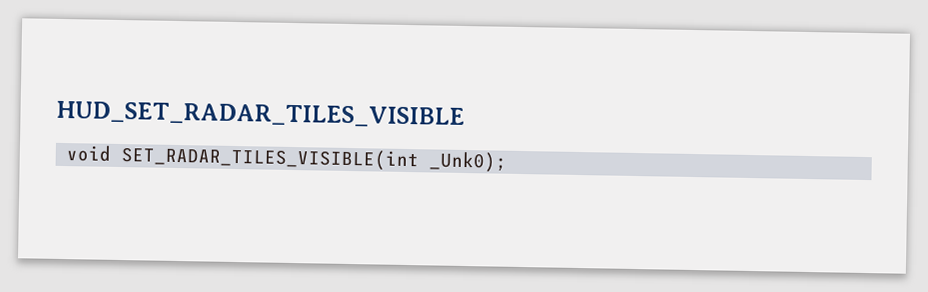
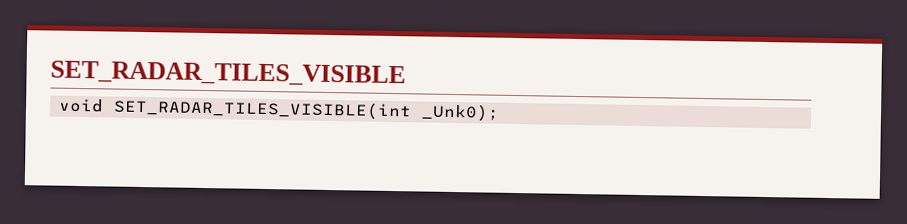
[56,100,465,129] HUD_SET_RADAR_TILES_VISIBLE -> [50,60,406,88] SET_RADAR_TILES_VISIBLE

